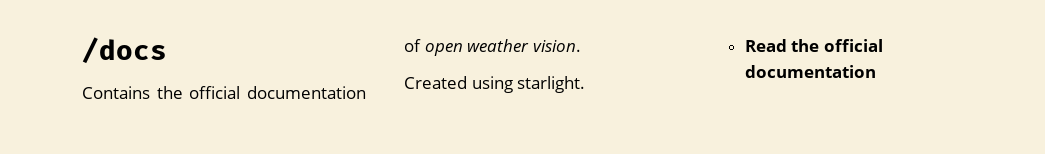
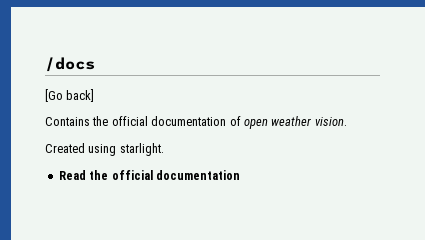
(167, 50) none -> [45,89,95,102] // [Go back]

